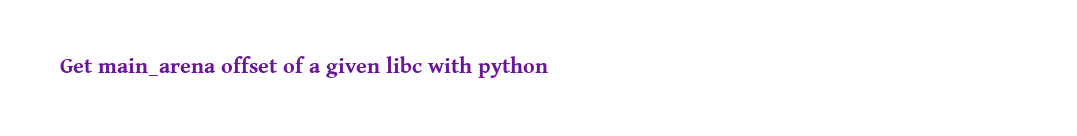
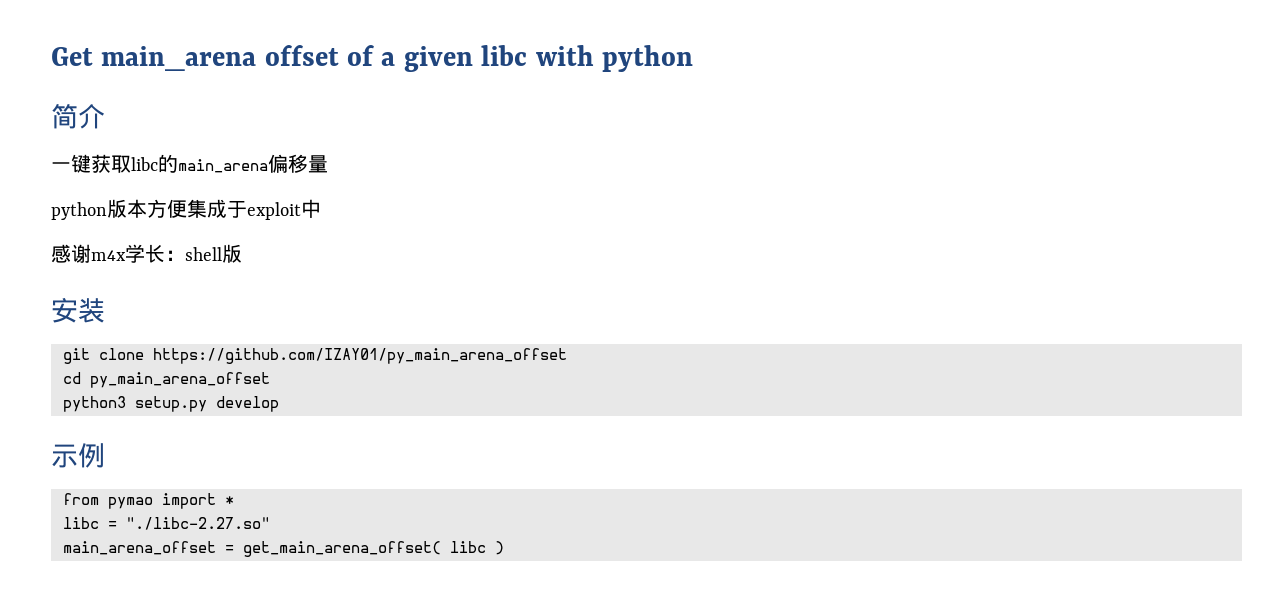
(548, 67) none -> [51,103,105,129] [51,154,328,173] [51,199,321,220] [51,244,242,263] [51,297,105,323] [63,348,567,364] [63,372,270,388] [63,396,279,412] [51,443,105,468] [63,493,234,509] [63,517,270,530] [63,541,504,557] // 简介 // 一键获取libc的main_arena偏移量 // python版本方便集成于exploit中 // 感谢m4x学长：shell版 // 安装 // git clone https://github.com/IZAY01/py_main_arena_offset // cd py_main_arena_offset // python3 setup.py develop // 示例 // from pymao import * // libc = "./libc-2.27.so" // main_arena_offset = get_main_arena_offset( libc )

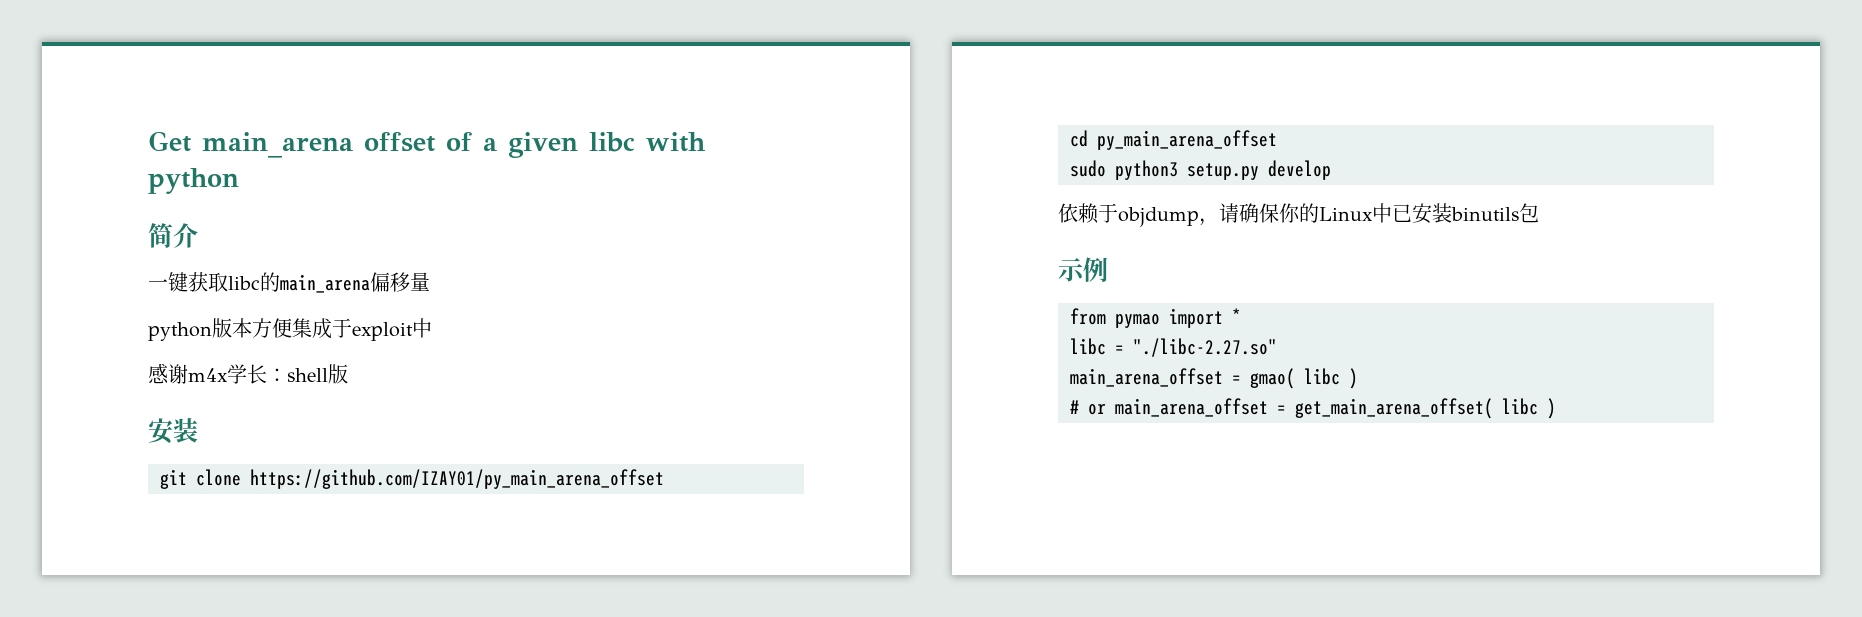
(270, 380) none -> [1070,160,1106,177] sudo
(279, 404) none -> [1058,203,1539,227] // 依赖于objdump，请确保你的Linux中已安装binutils包
(234, 549) none -> [1250,368,1358,389] [1070,398,1286,417] gmao( libc ) // # or main_arena_offset =

